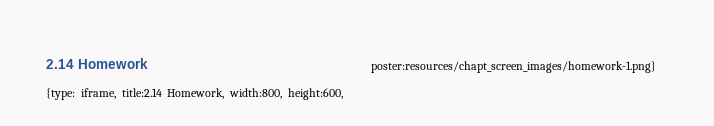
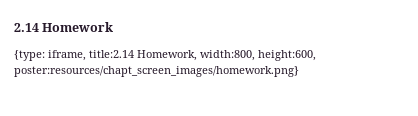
[371,61,656,73] poster:resources/chapt_screen_images/homework-1.png} -> [14,66,299,77] poster:resources/chapt_screen_images/homework.png}

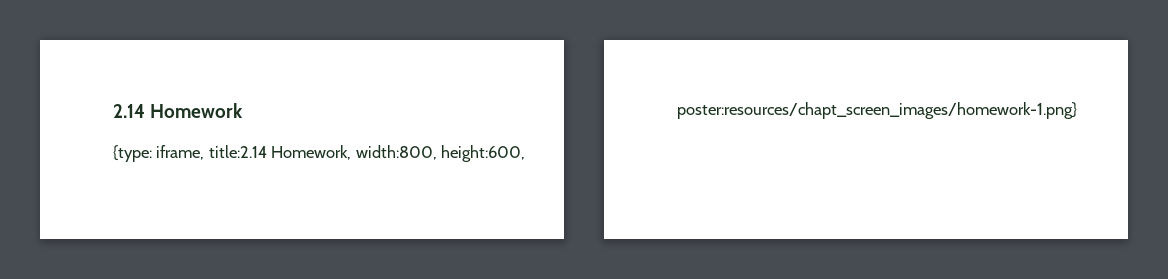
[14,66,299,77] poster:resources/chapt_screen_images/homework.png} -> [677,102,1077,119] poster:resources/chapt_screen_images/homework-1.png}

